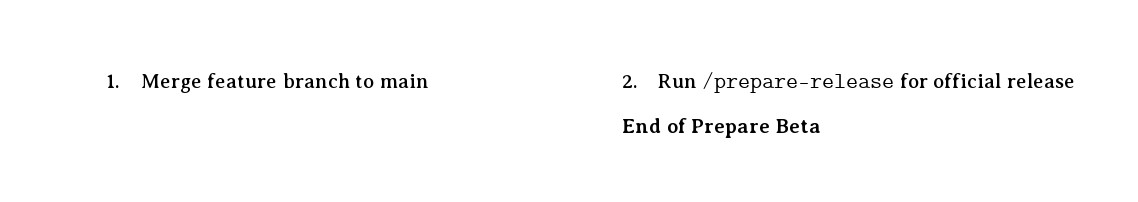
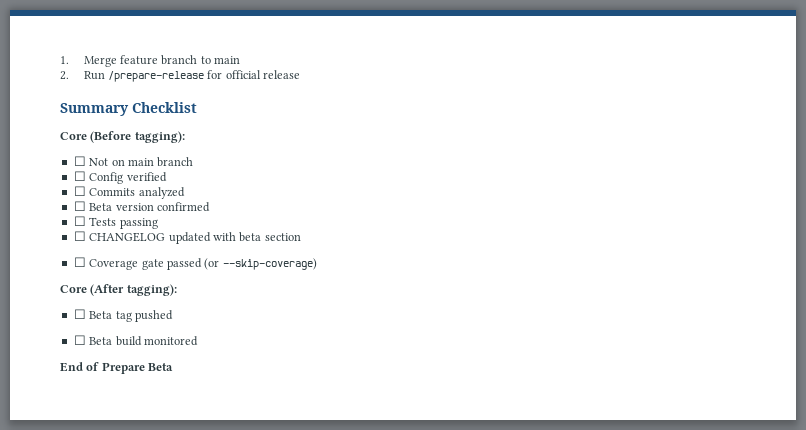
(1075, 80) none -> [60,102,197,116] [60,131,185,143] [73,156,194,167] [73,171,167,184] [73,186,185,199] [73,201,210,212] [73,216,158,229] [73,231,301,244] [73,257,317,270] [60,284,177,296] [73,309,173,322] [73,335,198,346] // Summary Checklist // Core (Before tagging): // ☐ Not on main branch // ☐ Config verified // ☐ Commits analyzed // ☐ Beta version confirmed // ☐ Tests passing // ☐ CHANGELOG updated with beta section // ☐ Coverage gate passed (or --skip-coverage) // Core (After tagging): // ☐ Beta tag pushed // ☐ Beta build monitored

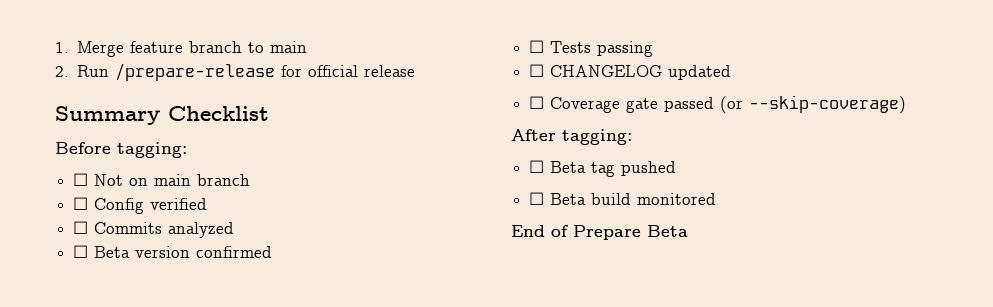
[60,131,185,143] Core (Before tagging): -> [55,142,187,158] Before tagging:
[212,232,301,242] with beta section -> (732, 72) none
[60,284,177,296] Core (After tagging): -> [511,129,632,145] After tagging:

